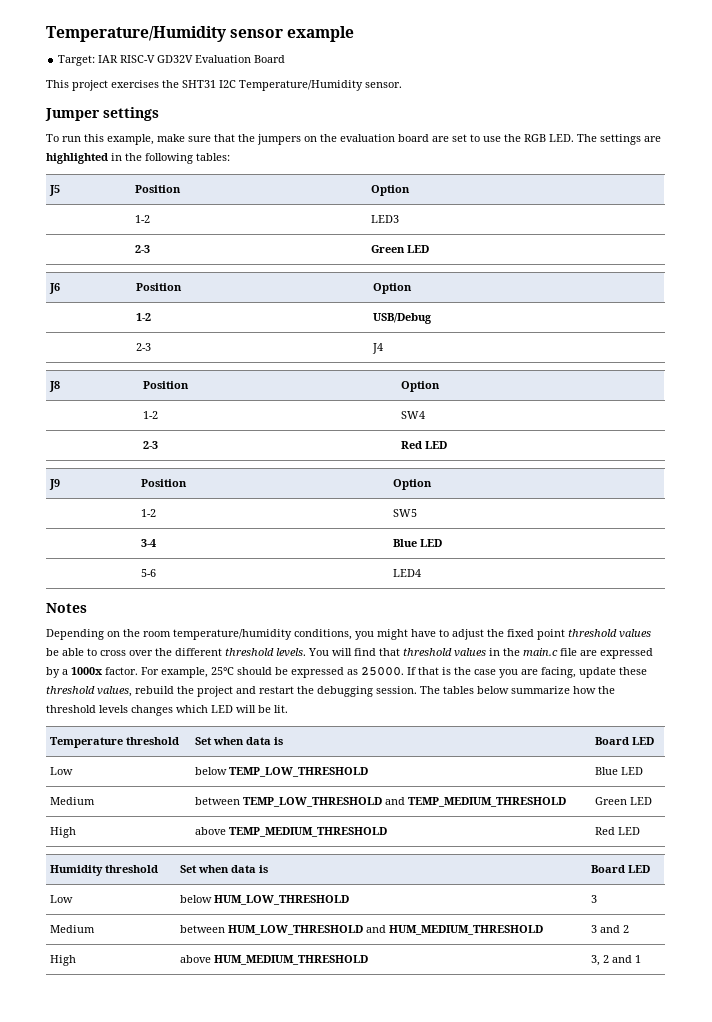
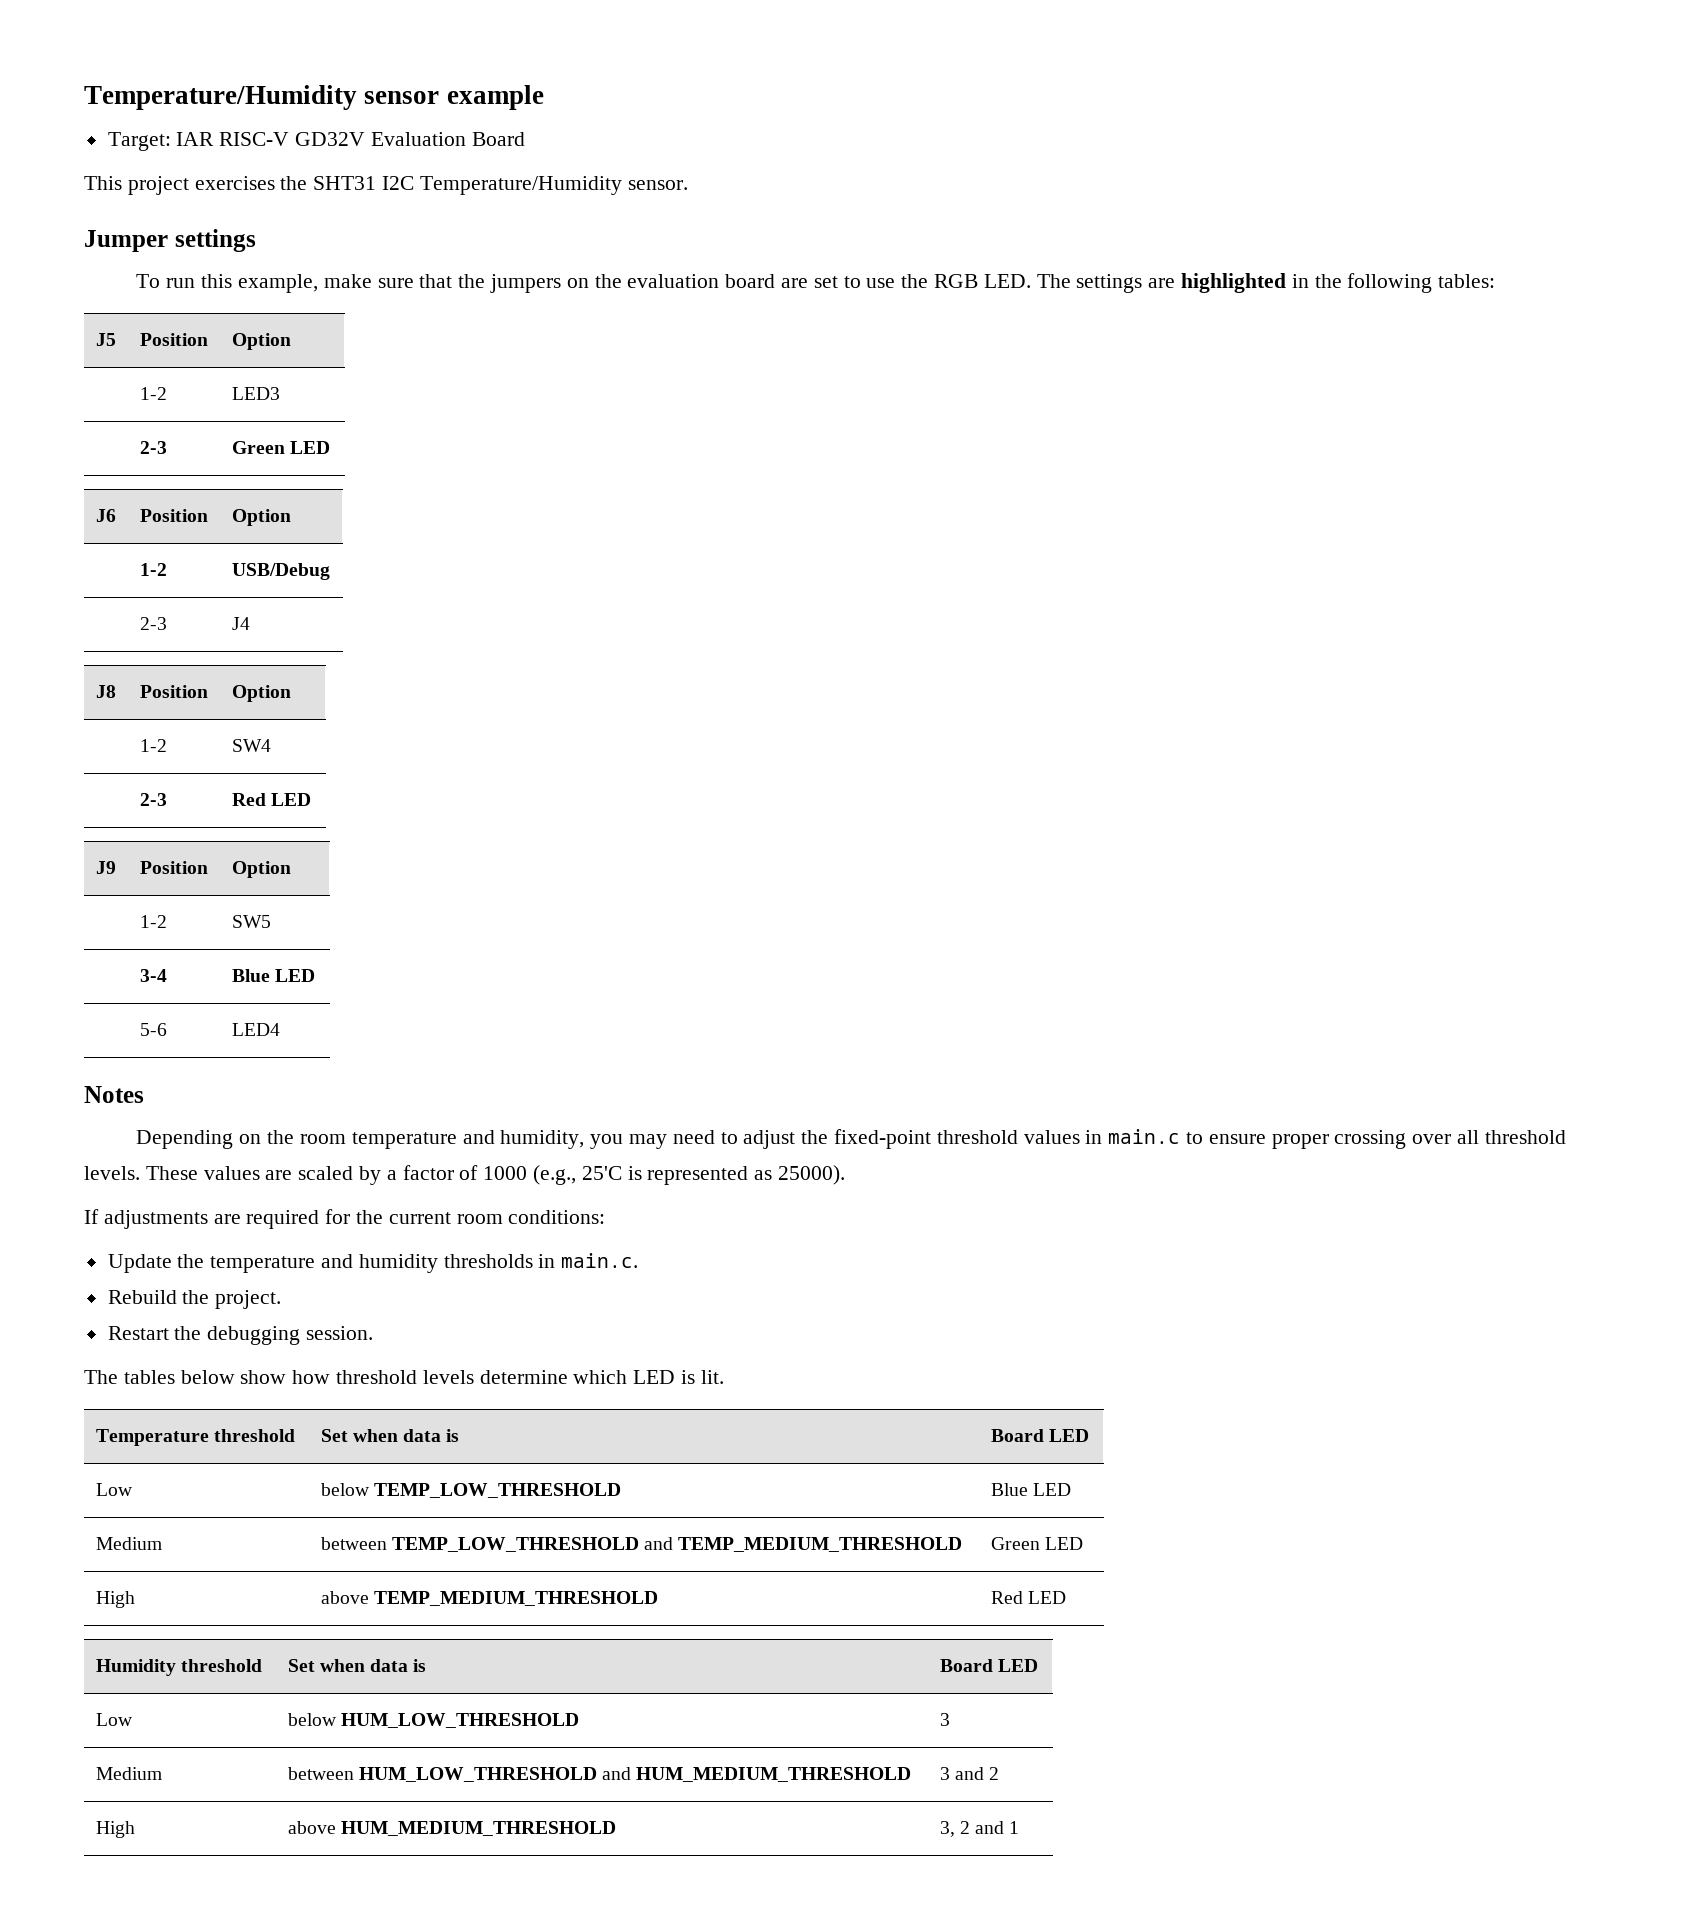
[173,629,651,640] [46,648,653,659] [46,667,647,678] [46,686,294,697] temperature/humidity conditions, you might have to adjust the fixed point threshold values be able to cross over the different threshold levels. You will find that threshold values in the main.c file are expressed by a 1000x factor. For example, 25°C should be expressed as 25000. If that is the case you are facing, update these threshold values, rebuild the project and restart -> [351,1129,1566,1149] [84,1165,846,1185] [84,1209,606,1229] [107,1253,639,1273] [107,1290,282,1309] [107,1326,169,1340] temperature and humidity, you may need to adjust the fixed-point threshold values in main.c to ensure proper crossing over all threshold levels. These values are scaled by a factor of 1000 (e.g., 25'C is represented as 25000). // If adjustments are required for the current room conditions: // Update the temperature and humidity thresholds in main.c. // Rebuild the project. // Restart
(417, 690) none -> (374, 1333) //
[511,686,615,694] summarize how the -> [240,1370,331,1384] show how
[131,705,173,716] changes -> [479,1370,568,1384] determine
[236,705,271,713] will be -> [681,1370,696,1384] is

